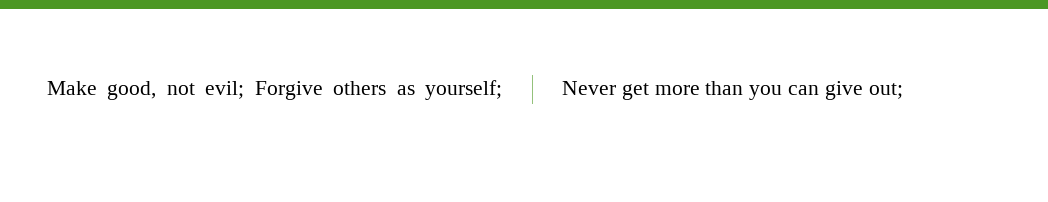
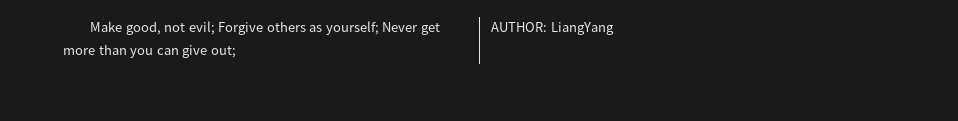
(903, 91) none -> [491,22,614,35] // AUTHOR: LiangYang

